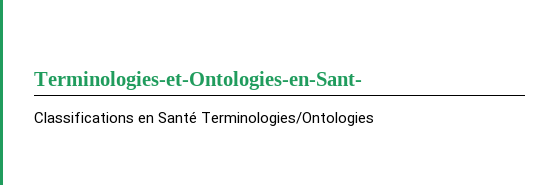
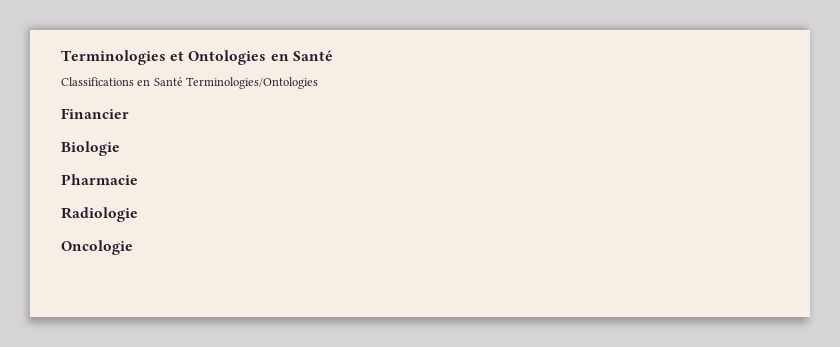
[34,71,362,90] Terminologies-et-Ontologies-en-Sant- -> [61,50,333,65] Terminologies et Ontologies en Santé
(375, 119) none -> [61,108,129,119] [61,141,120,156] [61,174,138,185] [61,207,138,222] [61,240,133,255] // Financier // Biologie // Pharmacie // Radiologie // Oncologie

